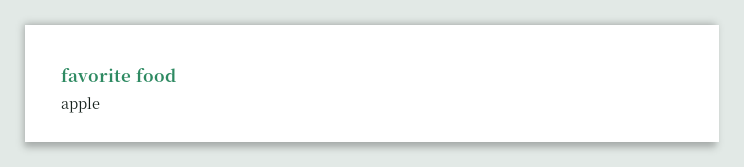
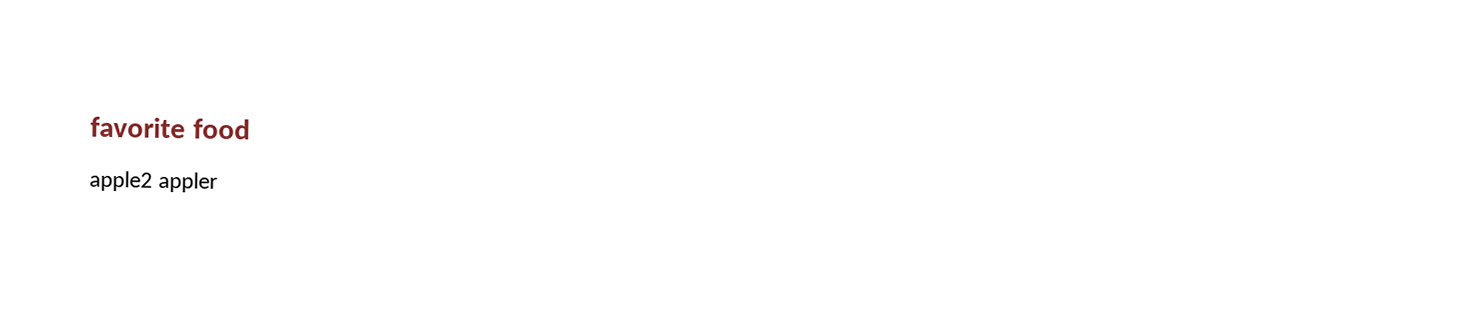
[61,97,100,113] apple -> [89,170,219,193] apple2 appler

